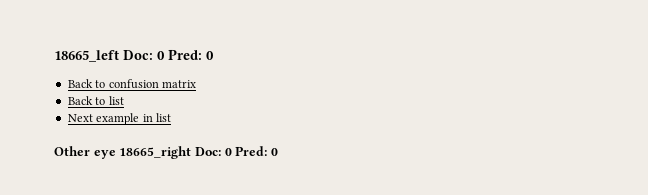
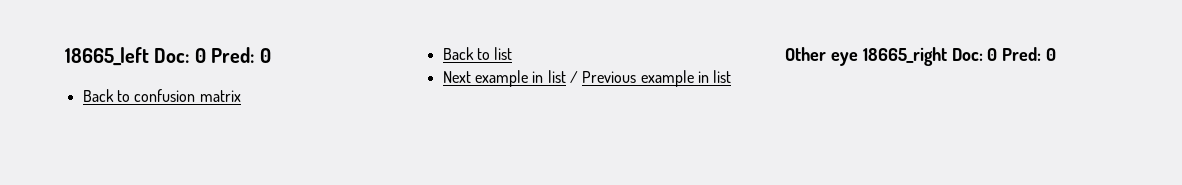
(171, 117) none -> [569,70,732,87] / Previous example in list

